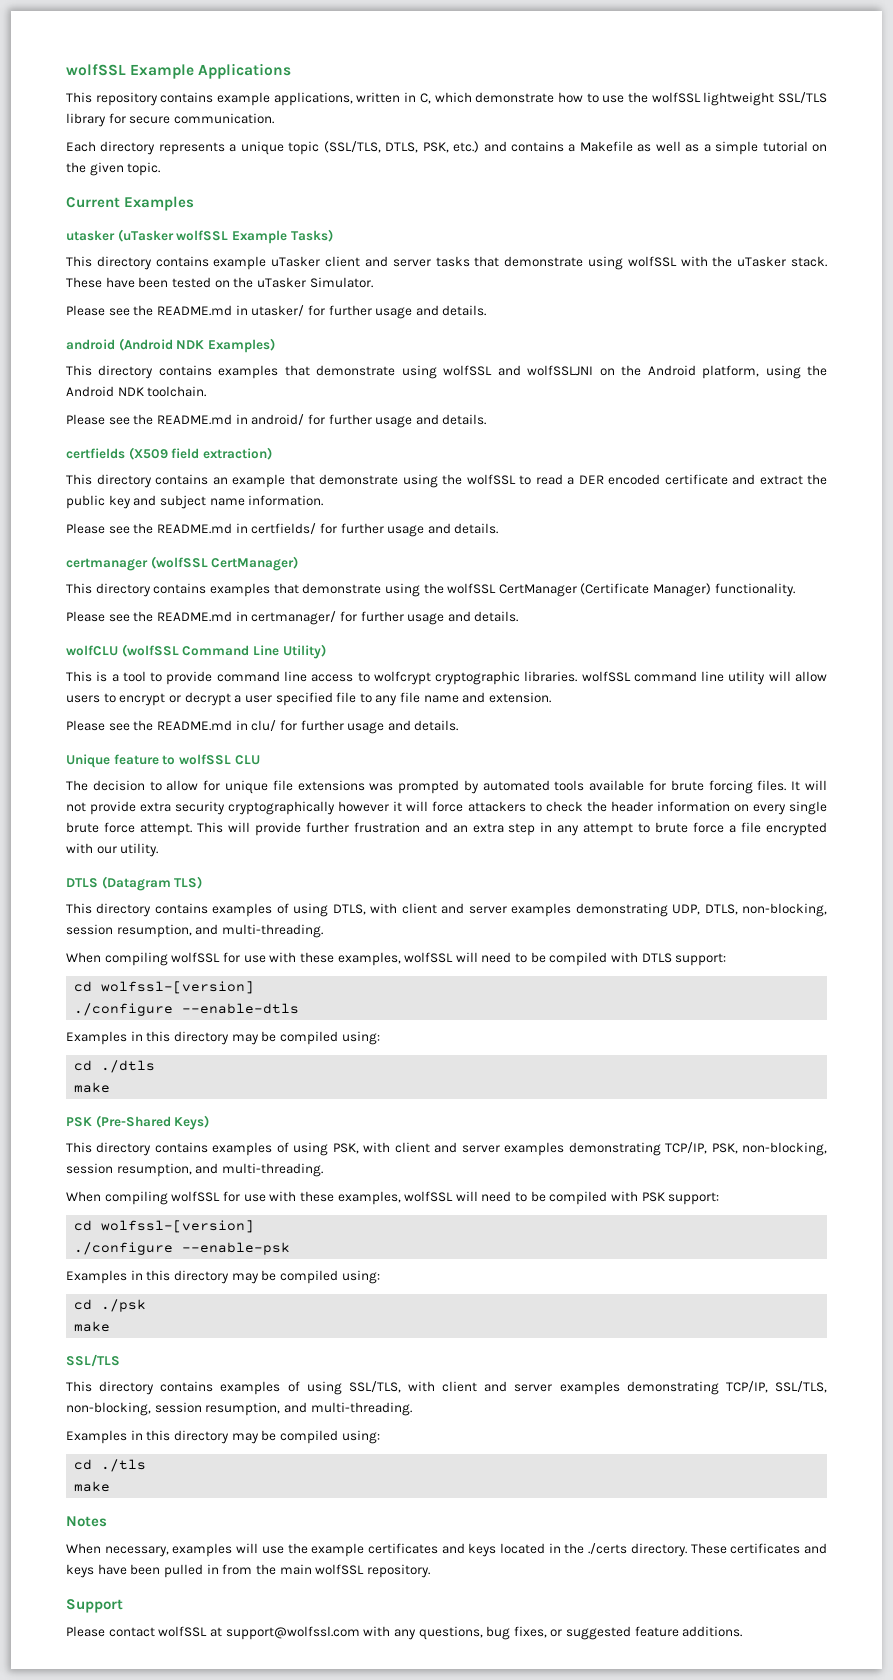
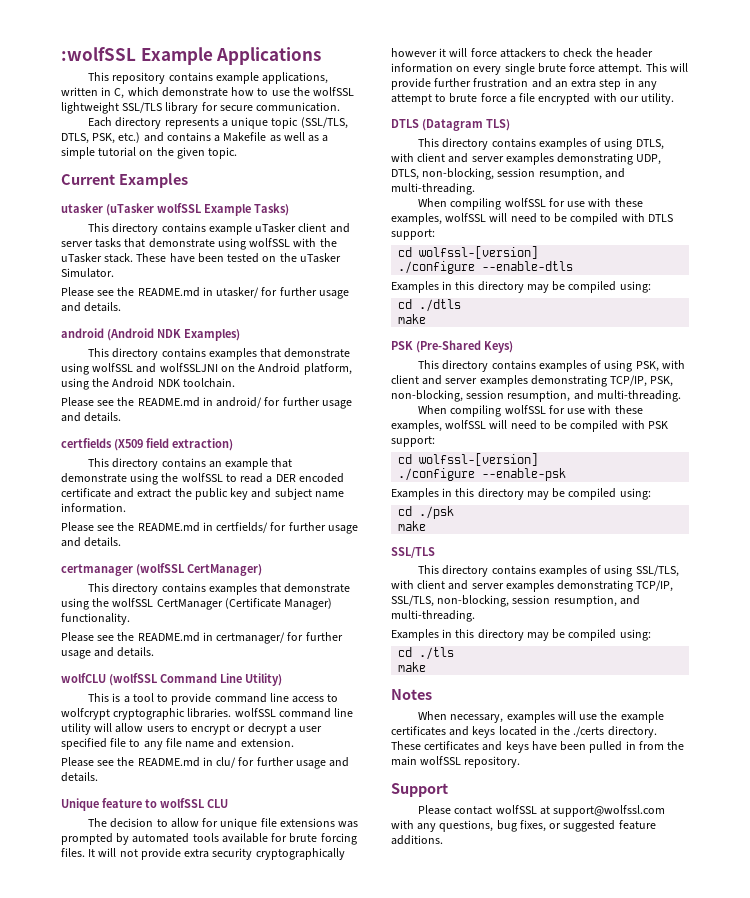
[66,64,126,76] wolfSSL -> [61,47,136,61] :wolfSSL

